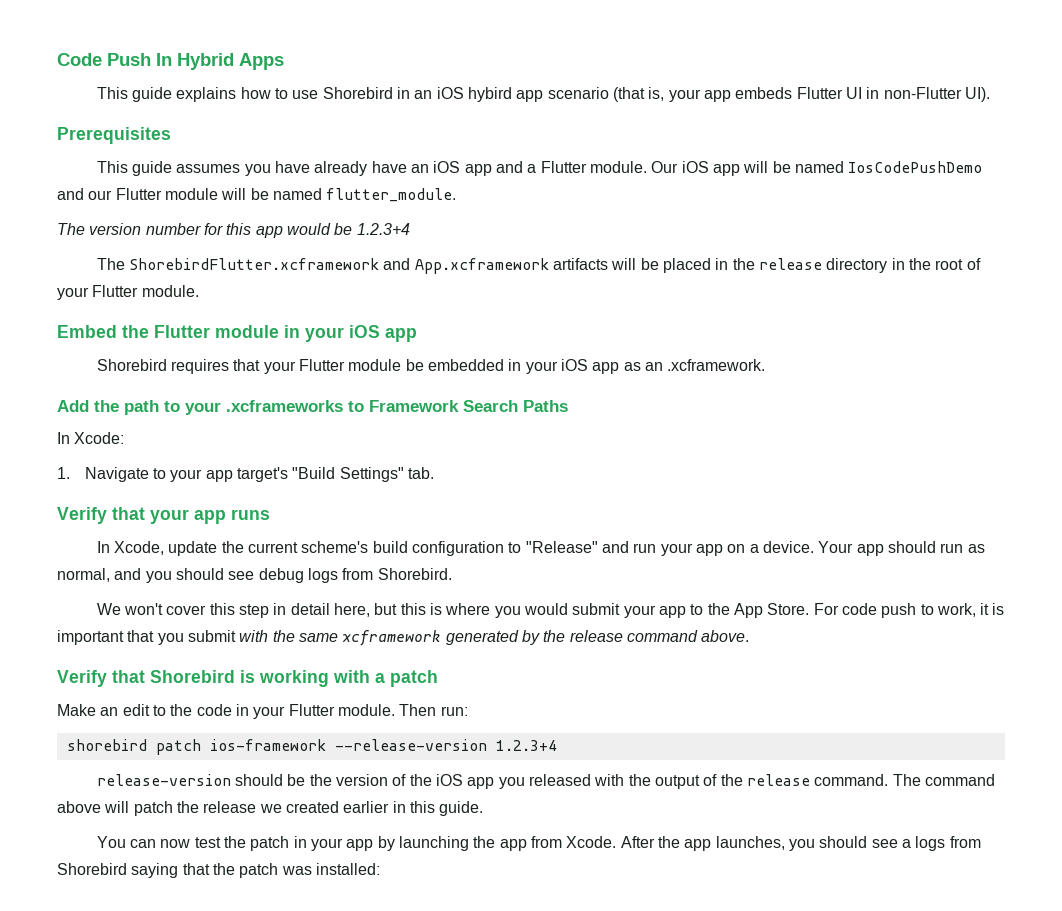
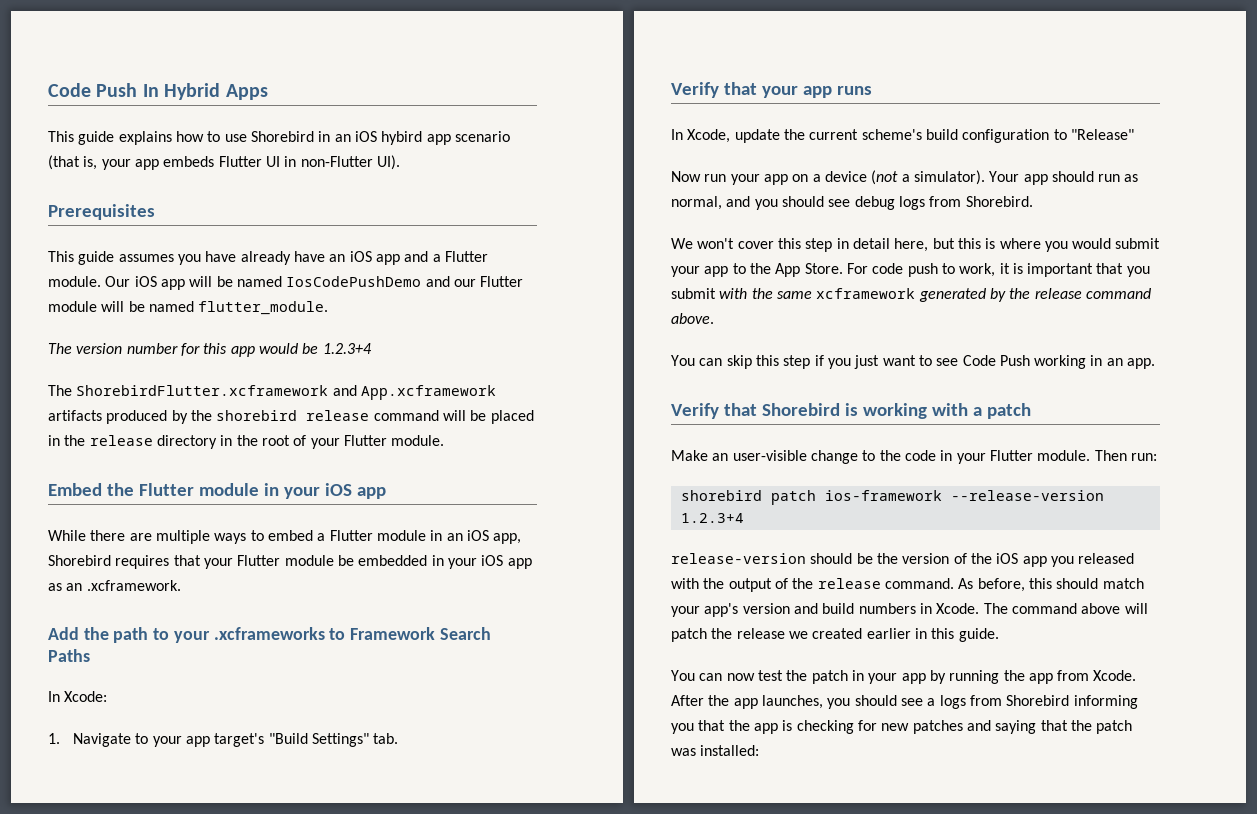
(609, 264) none -> [106,410,439,424] produced by the shorebird release command
(417, 335) none -> [48,530,522,544] While there are multiple ways to embed a Flutter module in an iOS app,
[602,541,630,553] and -> [671,171,701,182] // Now
[762,541,814,553] device. -> [824,170,985,185] device (not a simulator).
(750, 636) none -> [671,355,1156,369] // You can skip this step if you just want to see Code Push working in an app.
[122,704,150,716] edit -> [732,450,858,464] user-visible change
(889, 780) none -> [958,578,1144,592] [671,603,980,617] As before, this should match your app's version and build numbers in Xcode.
[399,836,470,851] launching -> [949,670,1000,684] running
(127, 869) none -> [1073,695,1138,709] [671,720,991,734] informing you that the app is checking for new patches and

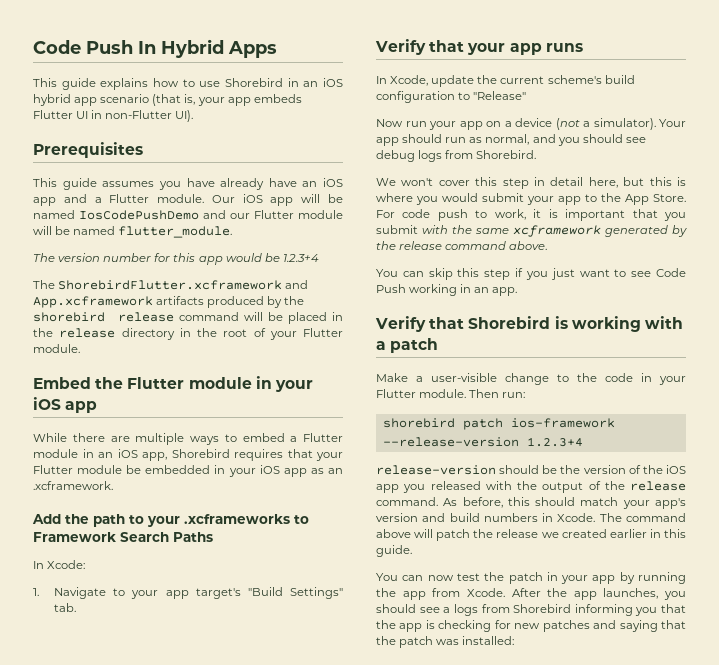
[381,131,423,145] hybird -> [33,94,71,106] hybrid
[712,453,729,461] an -> [416,376,423,382] a

